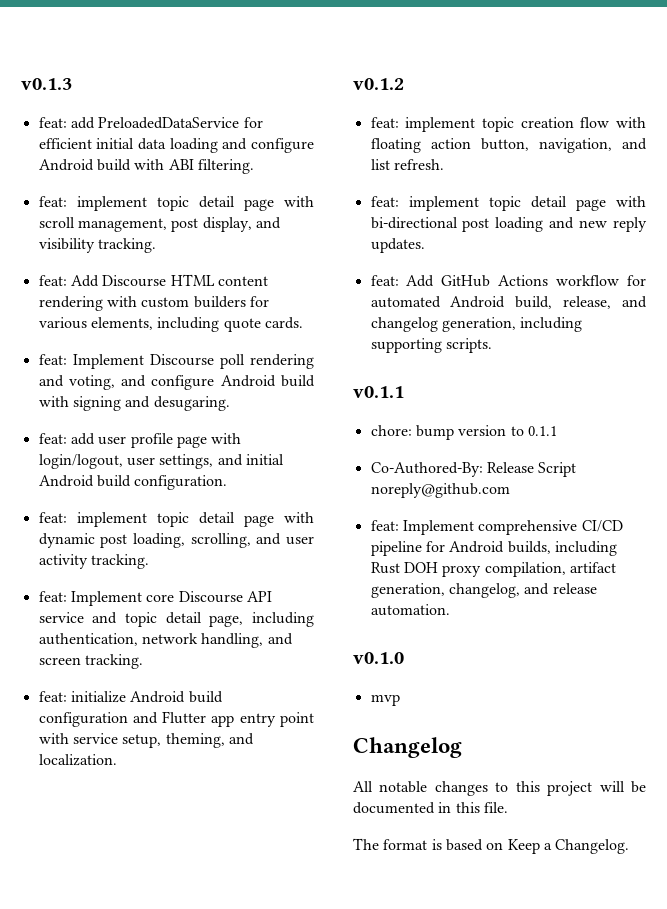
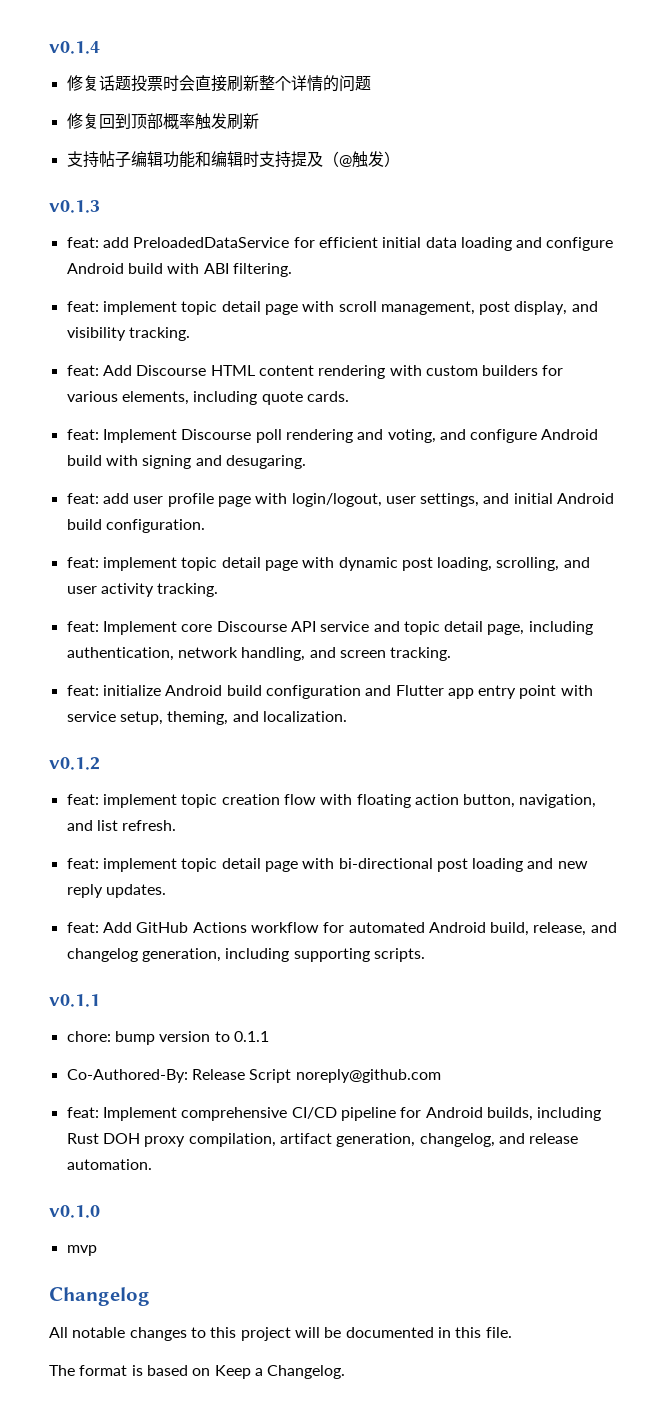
(21, 84) none -> [49,41,100,54] [66,75,371,92] [66,113,259,130] [66,151,400,168] v0.1.4 // 修复话题投票时会直接刷新整个详情的问题 // 修复回到顶部概率触发刷新 // 支持帖子编辑功能和编辑时支持提及（@触发） //

